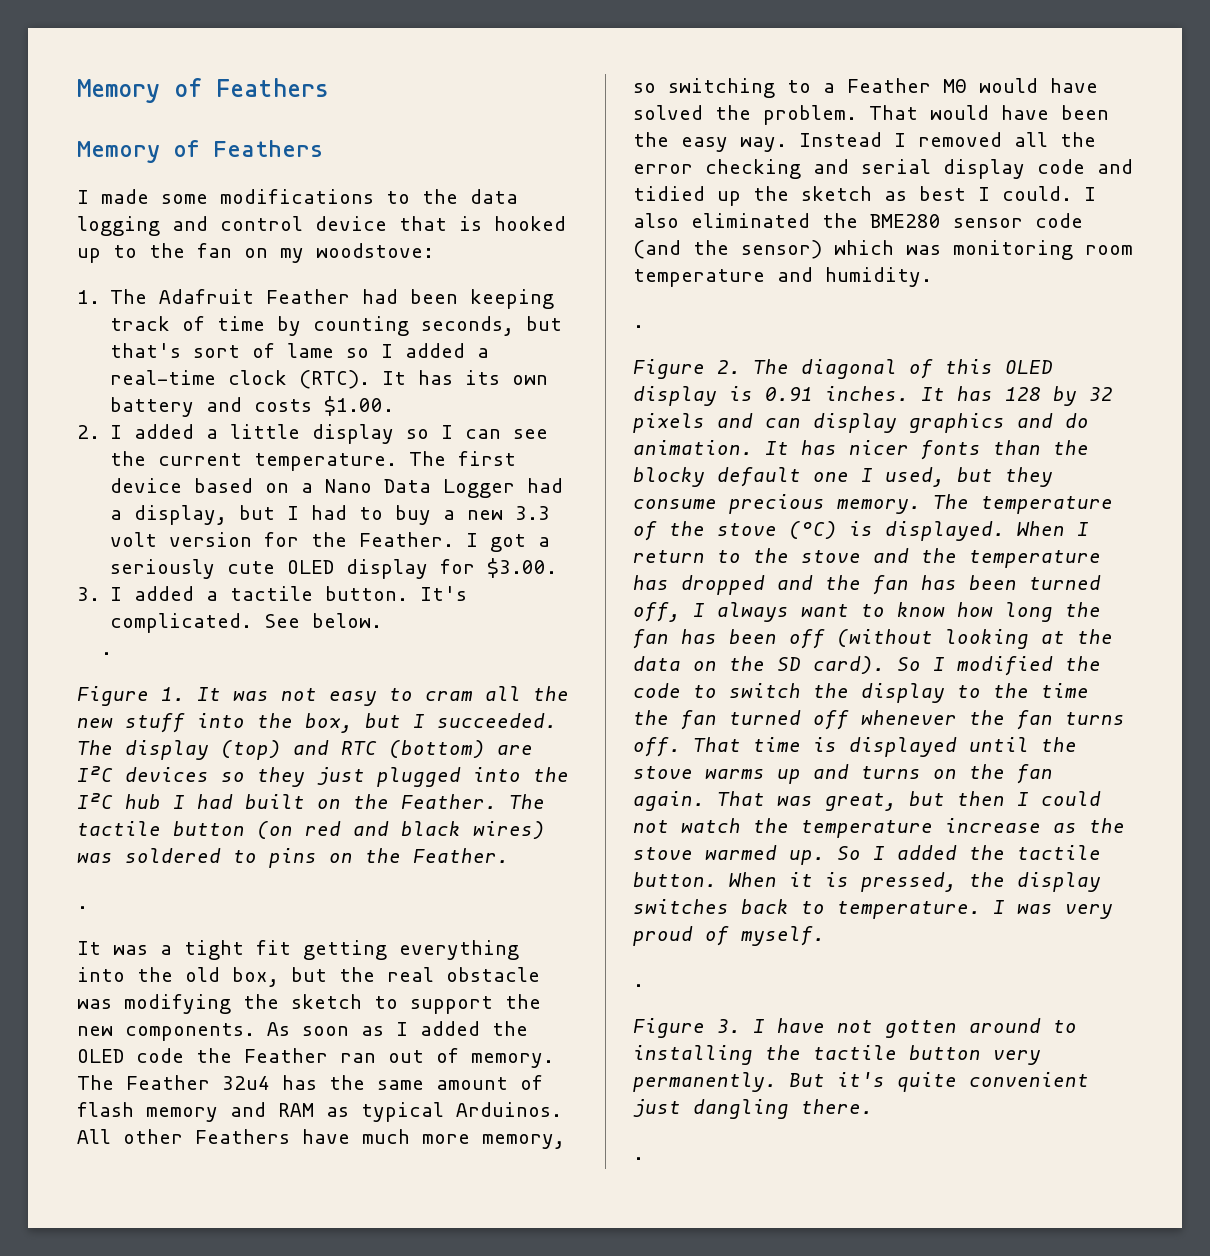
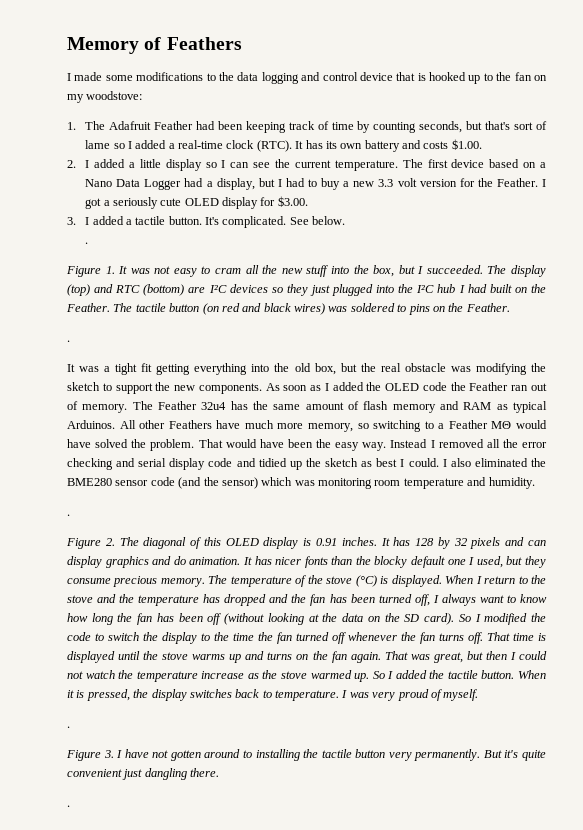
[77,78,329,103] [77,140,323,163] Memory of Feathers // Memory of Feathers -> [67,37,242,54] Memory of Feathers

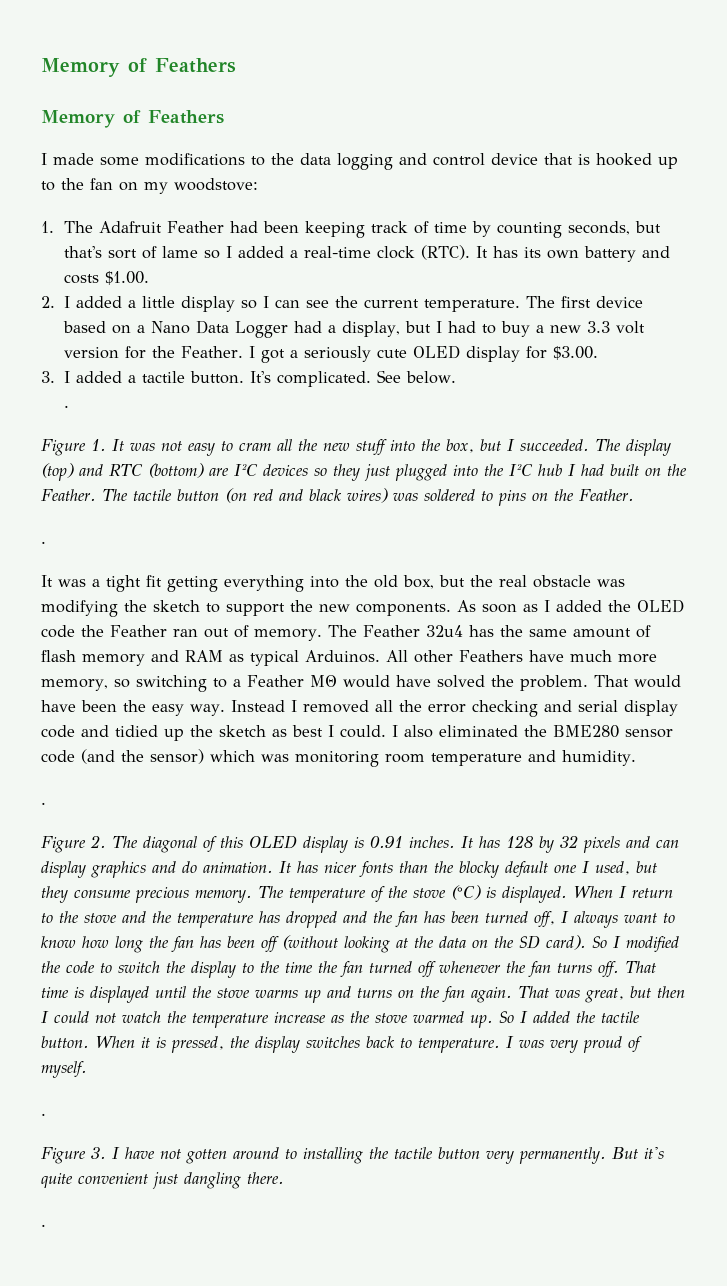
[67,37,242,54] Memory of Feathers -> [41,58,236,77] [41,110,224,128] Memory of Feathers // Memory of Feathers

